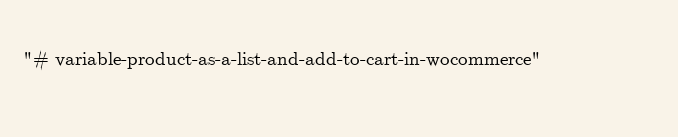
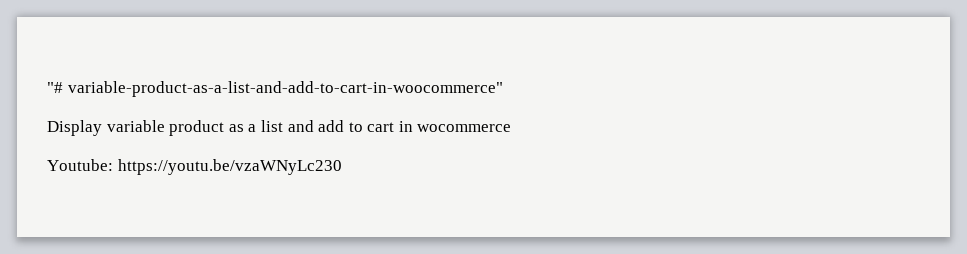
[55,52,541,69] variable-product-as-a-list-and-add-to-cart-in-wocommerce" -> [67,81,503,97] [47,120,512,136] [47,159,342,175] variable-product-as-a-list-and-add-to-cart-in-woocommerce" // Display variable product as a list and add to cart in wocommerce // Youtube: https://youtu.be/vzaWNyLc230

